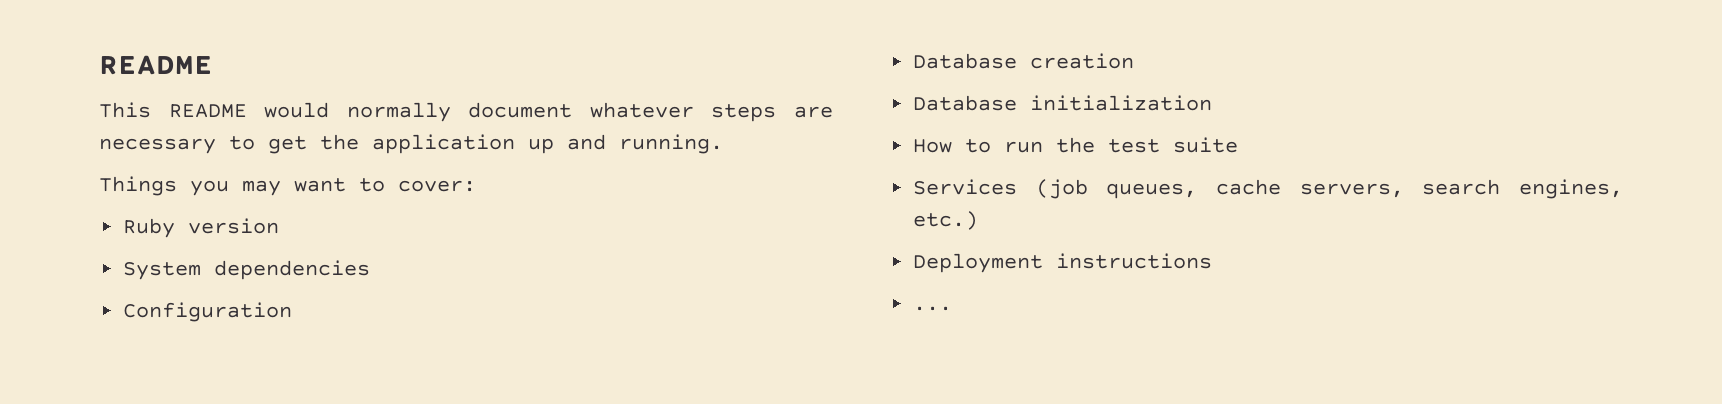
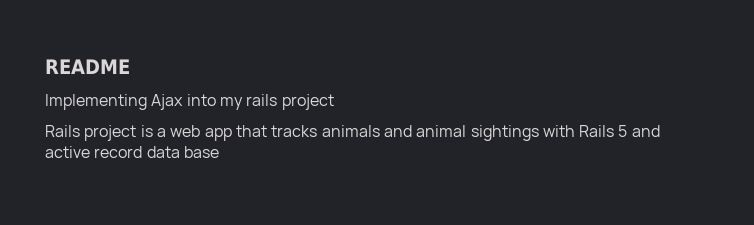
[99,102,833,122] [99,134,723,154] [99,176,476,196] [123,218,280,238] [123,260,371,280] [123,302,293,322] [913,53,1135,69] [913,95,1213,111] [913,137,1239,153] [913,179,1623,199] [913,211,979,230] [913,253,1213,273] [913,306,953,311] This README would normally document whatever steps are necessary to get the application up and running. // Things you may want to cover: // Ruby version // System dependencies // Configuration // Database creation // Database initialization // How to run the test suite // Services (job queues, cache servers, search engines, etc.) // Deployment instructions // ... -> [45,94,334,110] [45,125,660,141] [45,146,219,158] Implementing Ajax into my rails project // Rails project is a web app that tracks animals and animal sightings with Rails 5 and active record data base

